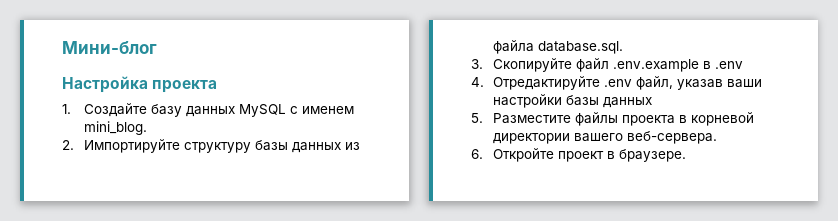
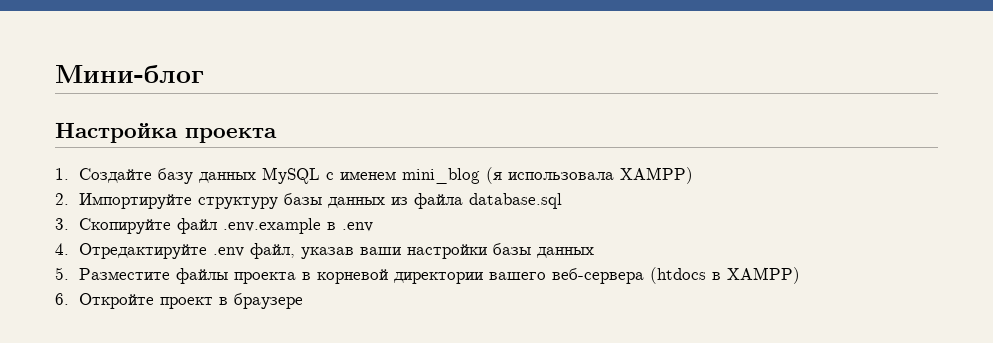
[83,121,147,135] mini_blog. -> [402,167,694,184] mini_blog (я использовала XAMPP)
[537,41,623,54] database.sql. -> [469,193,563,209] database.sql
[626,131,717,144] веб-сервера. -> [552,267,801,284] веб-сервера (htdocs в XAMPP)
[618,149,686,162] браузере. -> [234,293,304,309] браузере

